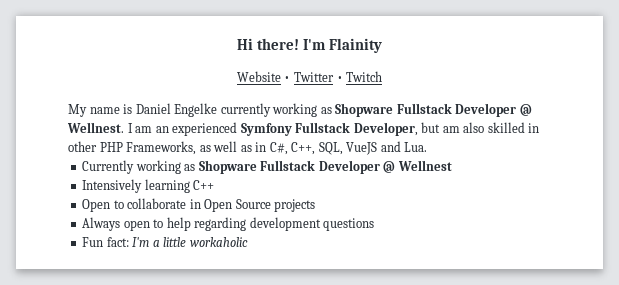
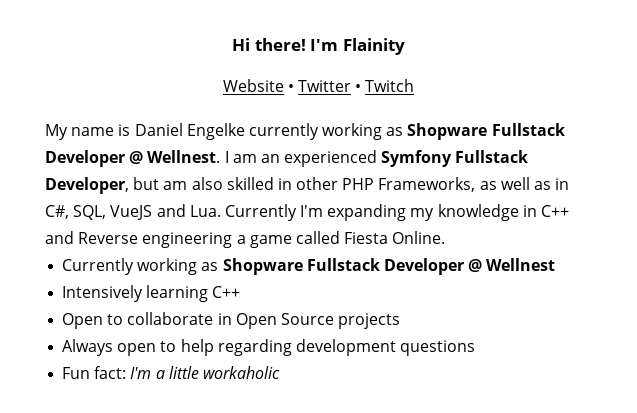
[291,142,316,155] C++, -> (69, 212) none
(428, 147) none -> [224,204,570,221] [45,231,446,248] Currently I'm expanding my knowledge in C++ and Reverse engineering a game called Fiesta Online.

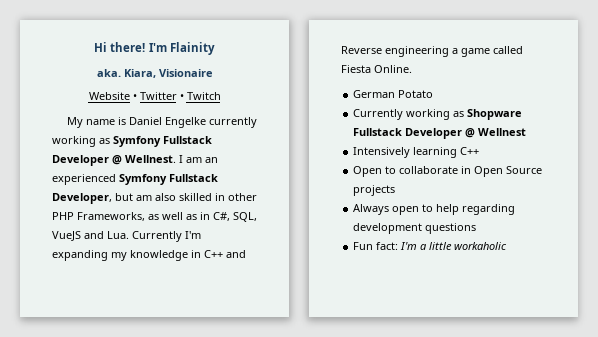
(405, 46) none -> [96,69,213,78] // aka. Kiara, Visionaire
[407,123,488,140] Shopware -> [113,136,161,147] Symfony
(446, 237) none -> [353,90,434,98] // German Potato

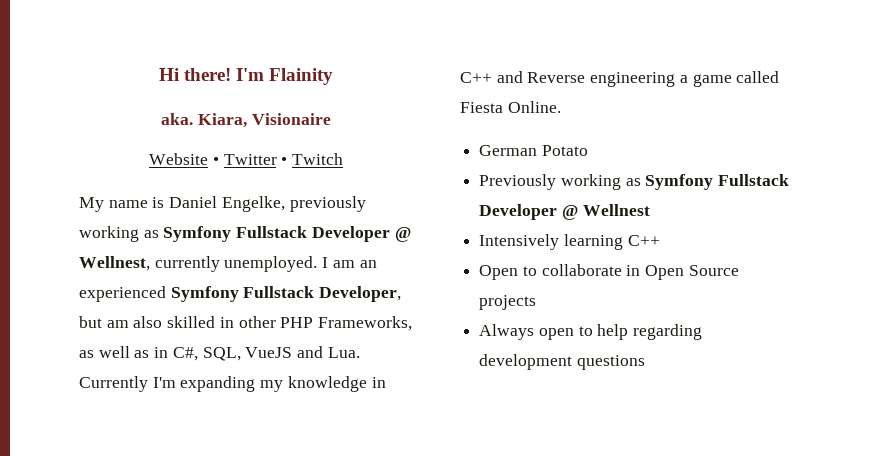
[164,117,257,128] [52,136,212,147] [52,155,176,166] Engelke currently working as Symfony Fullstack Developer @ Wellnest. -> [221,196,366,212] [79,226,411,242] [79,256,318,272] Engelke, previously working as Symfony Fullstack Developer @ Wellnest, currently unemployed.
[353,109,523,120] Currently working as Shopware -> [479,174,714,190] Previously working as Symfony
[353,242,508,250] // Fun fact: I'm a little workaholic -> (645, 362) none

